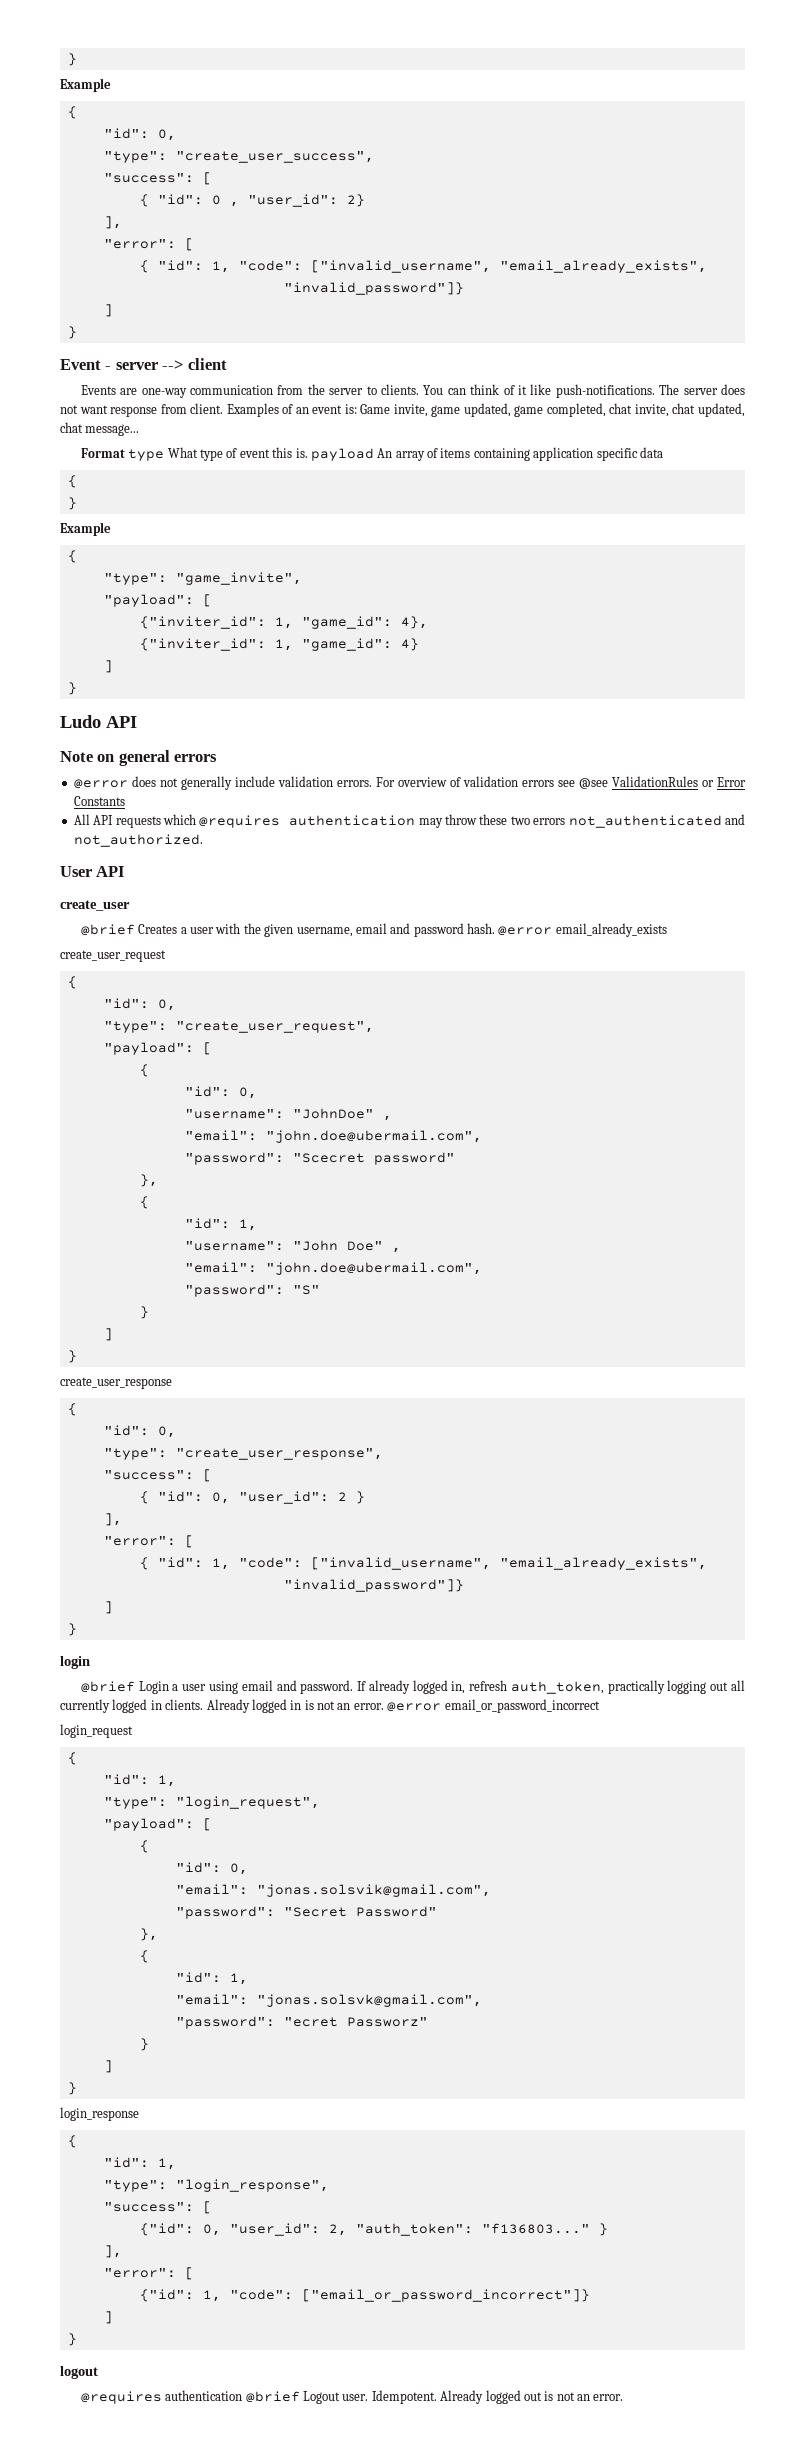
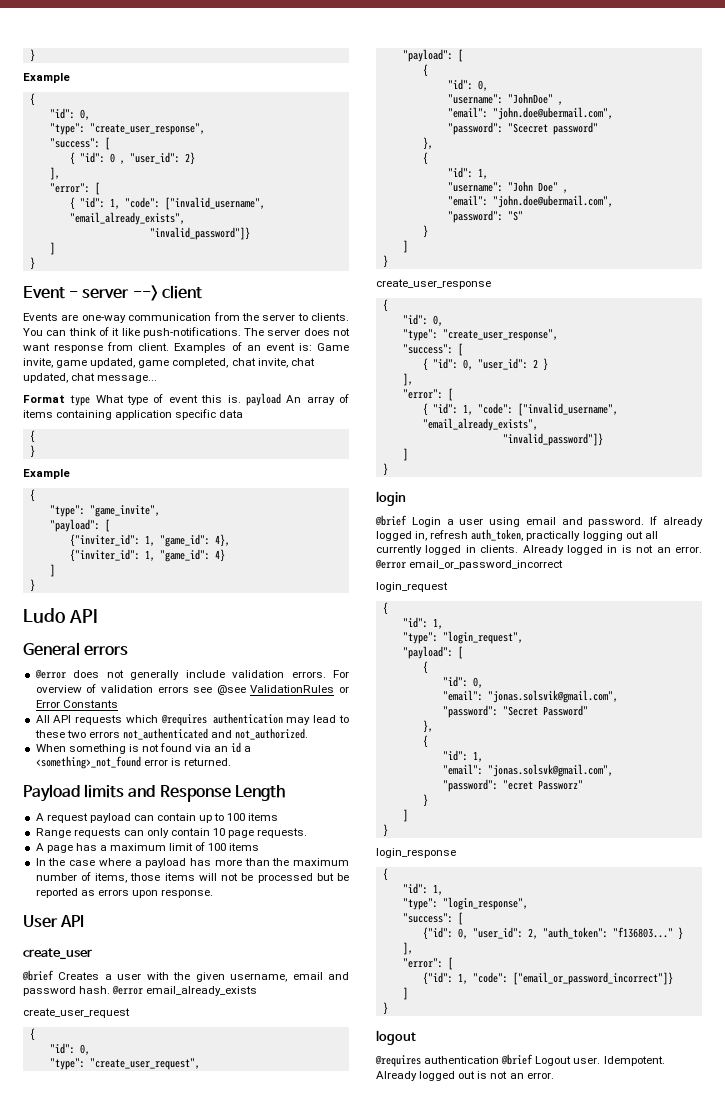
[175,151,374,163] "create_user_success", -> [89,123,205,135] "create_user_response",
[60,750,170,766] Note on general -> [23,642,80,656] General
[445,814,478,825] throw -> [313,715,349,723] lead to
(203, 840) none -> [35,742,252,754] [35,756,231,769] [23,784,285,802] [35,813,279,823] [35,828,308,838] [35,842,260,853] [35,858,350,868] [35,872,350,883] [35,888,214,898] // When something is not found via an id a <something>_not_found error is returned. // Payload limits and Response Length // A request payload can contain up to 100 items // Range requests can only contain 10 page requests. // A page has a maximum limit of 100 items // In the case where a payload has more than the maximum number of items, those items will not be processed but be reported as errors upon response.

